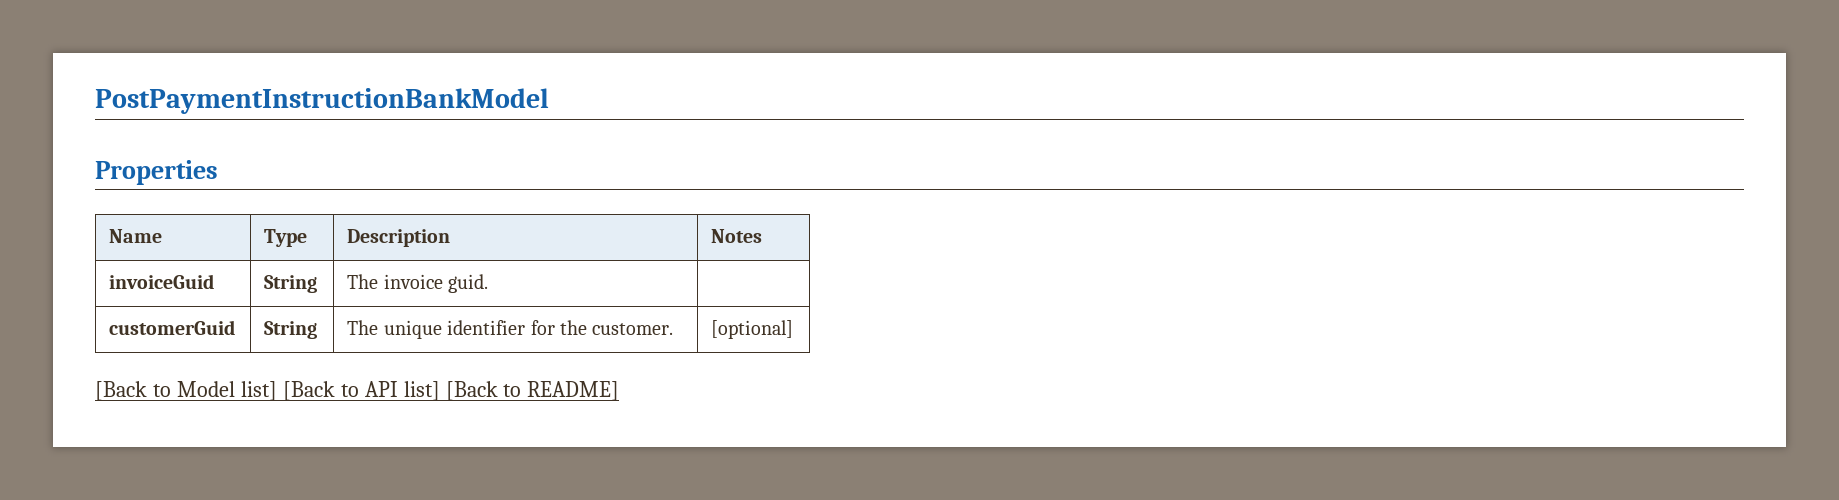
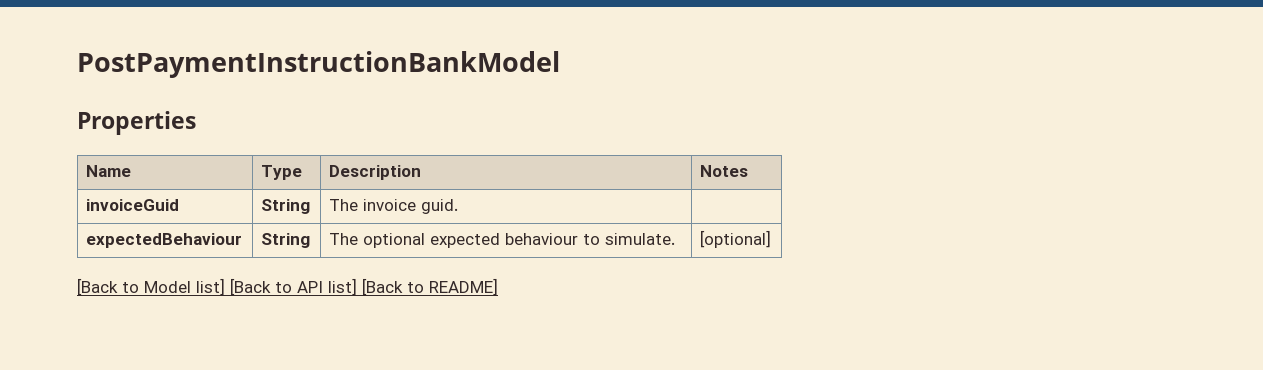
[109,320,236,335] [264,321,318,339] [347,320,674,339] customerGuid | String | The unique identifier for the customer. -> [86,233,243,248] [261,233,311,248] [329,233,676,248] expectedBehaviour | String | The optional expected behaviour to simulate.

